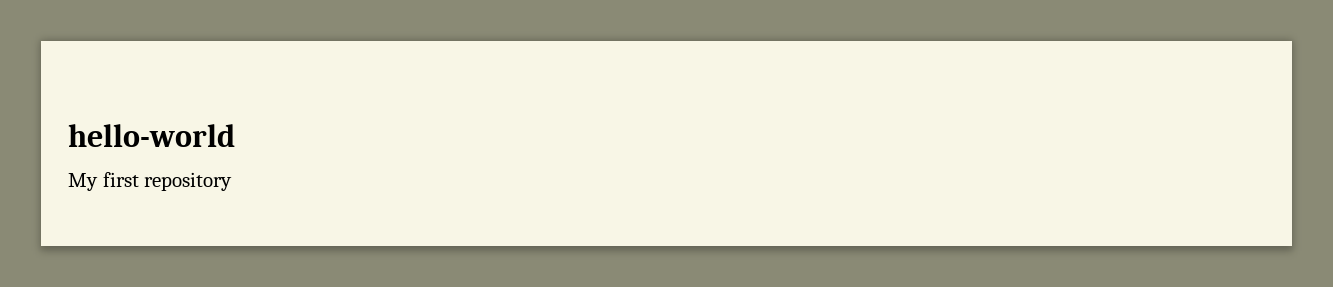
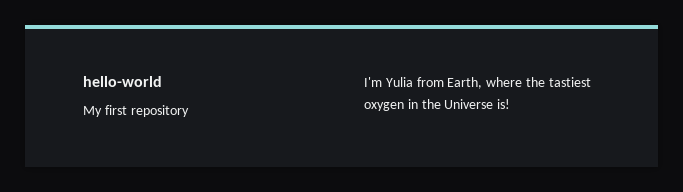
(233, 181) none -> [364,77,591,89] [364,99,511,111] // I'm Yulia from Earth, where the tastiest oxygen in the Universe is!

